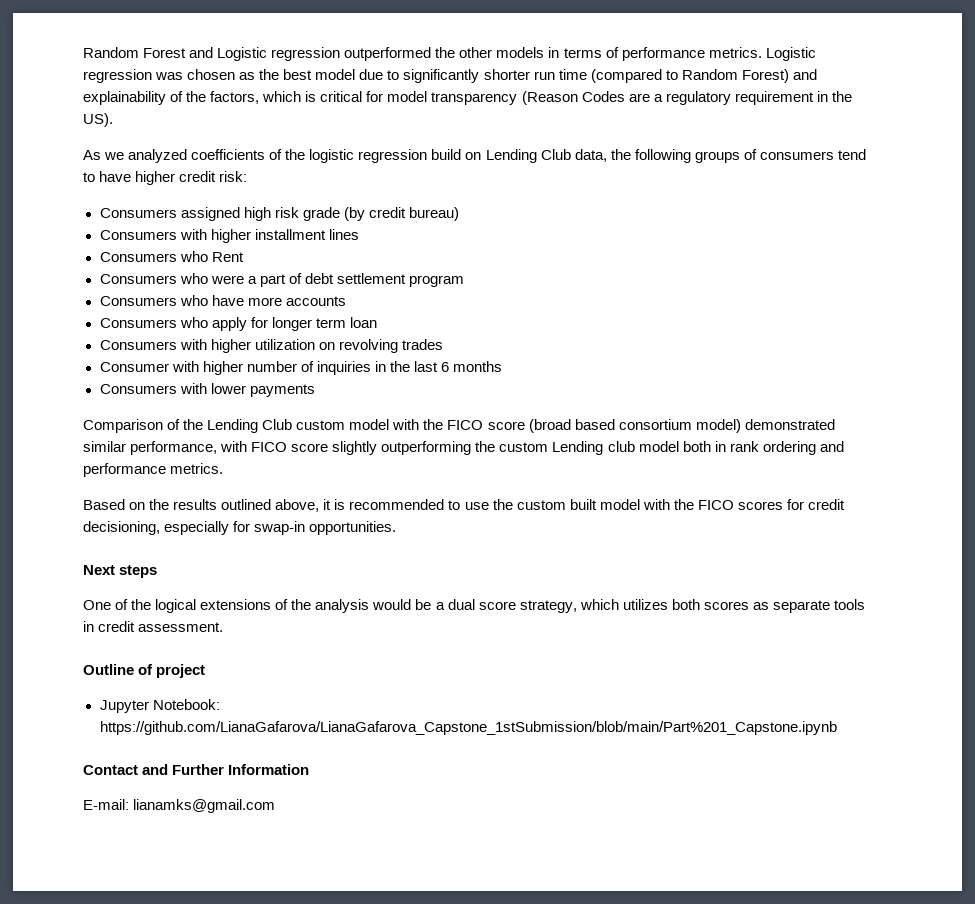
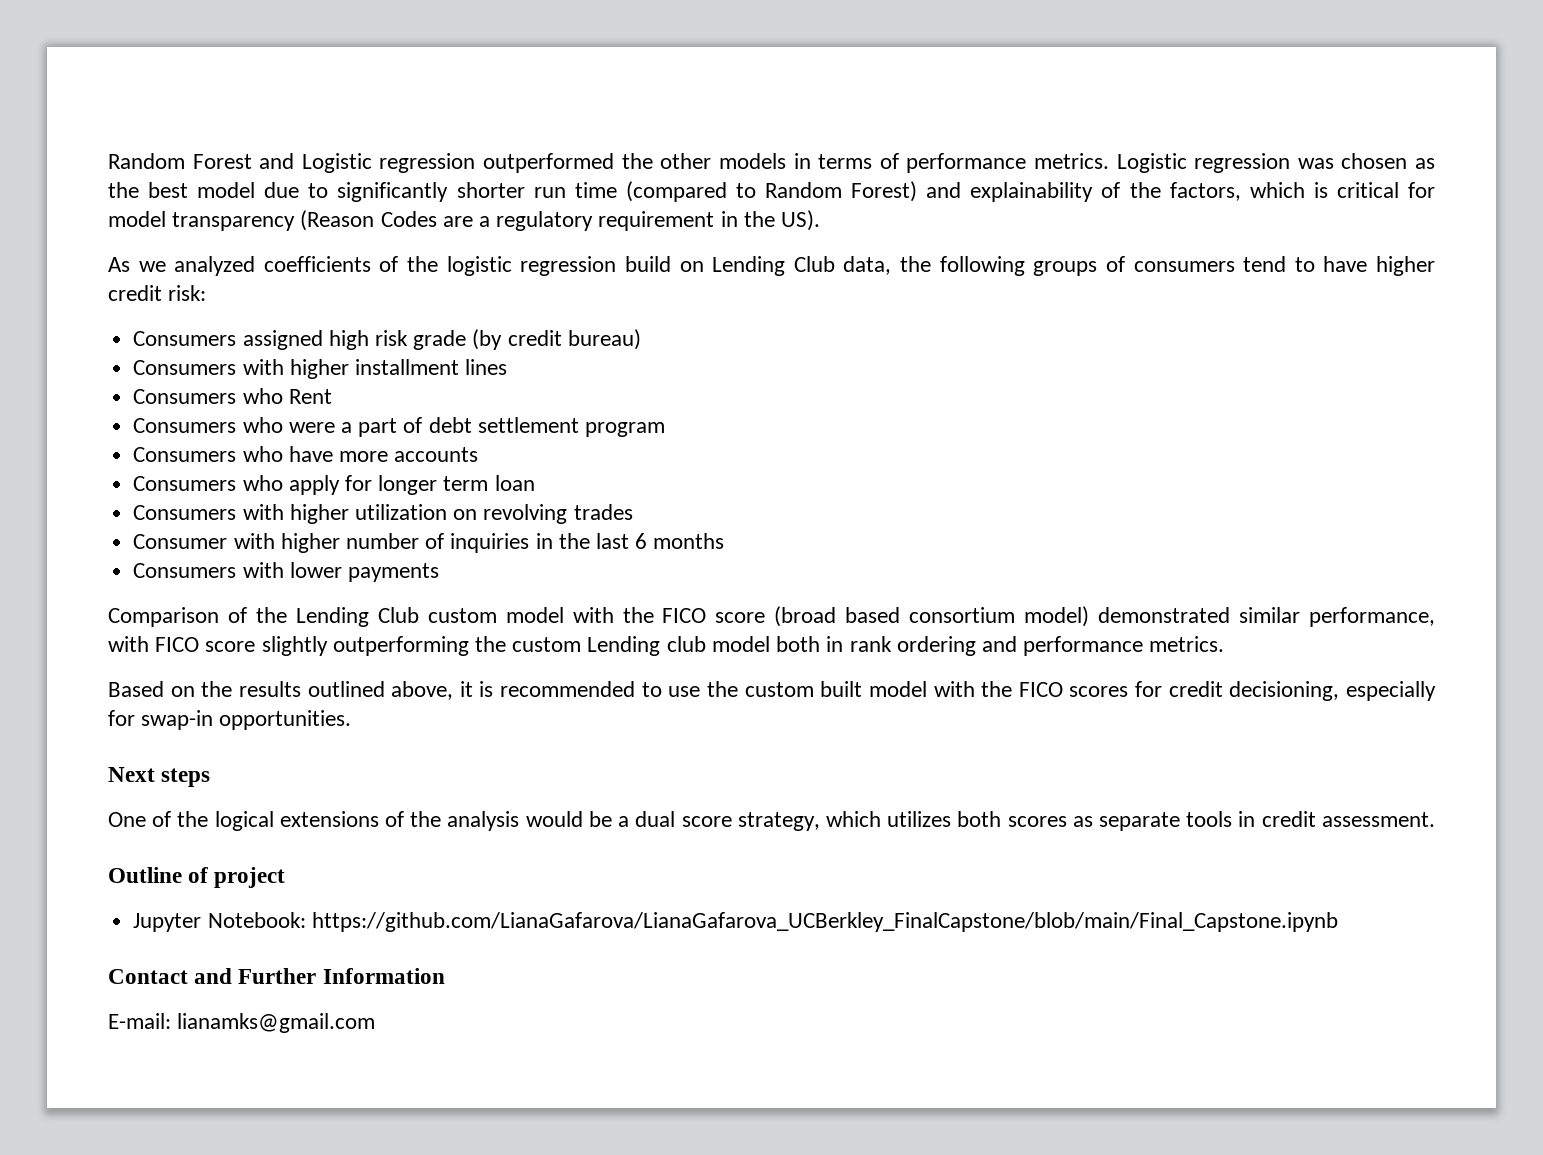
[99,721,837,735] https://github.com/LianaGafarova/LianaGafarova_Capstone_1stSubmission/blob/main/Part%201_Capstone.ipynb -> [311,912,1338,932] https://github.com/LianaGafarova/LianaGafarova_UCBerkley_FinalCapstone/blob/main/Final_Capstone.ipynb

